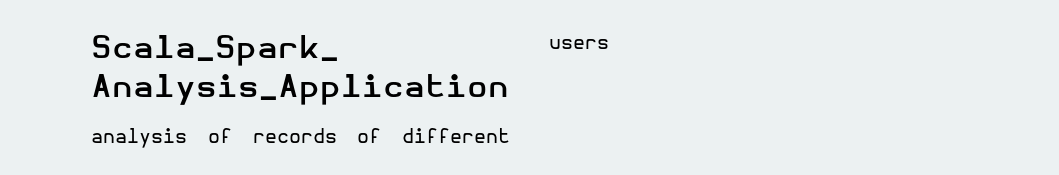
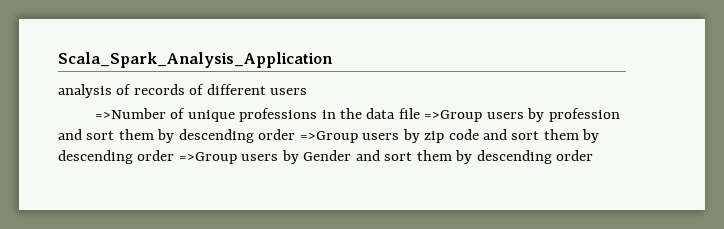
(609, 44) none -> [94,108,620,122] [58,129,600,143] [58,150,594,164] // =>Number of unique professions in the data file =>Group users by profession and sort them by descending order =>Group users by zip code and sort them by descending order =>Group users by Gender and sort them by descending order

